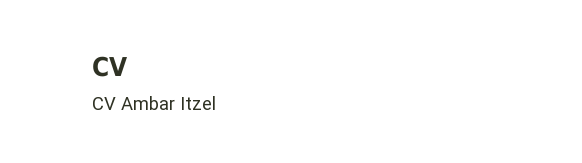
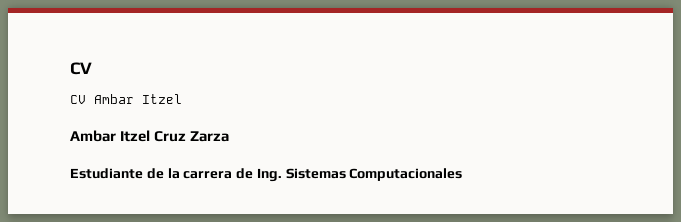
(216, 103) none -> [70,130,230,142] [70,168,463,182] // Ambar Itzel Cruz Zarza // Estudiante de la carrera de Ing. Sistemas Computacionales

